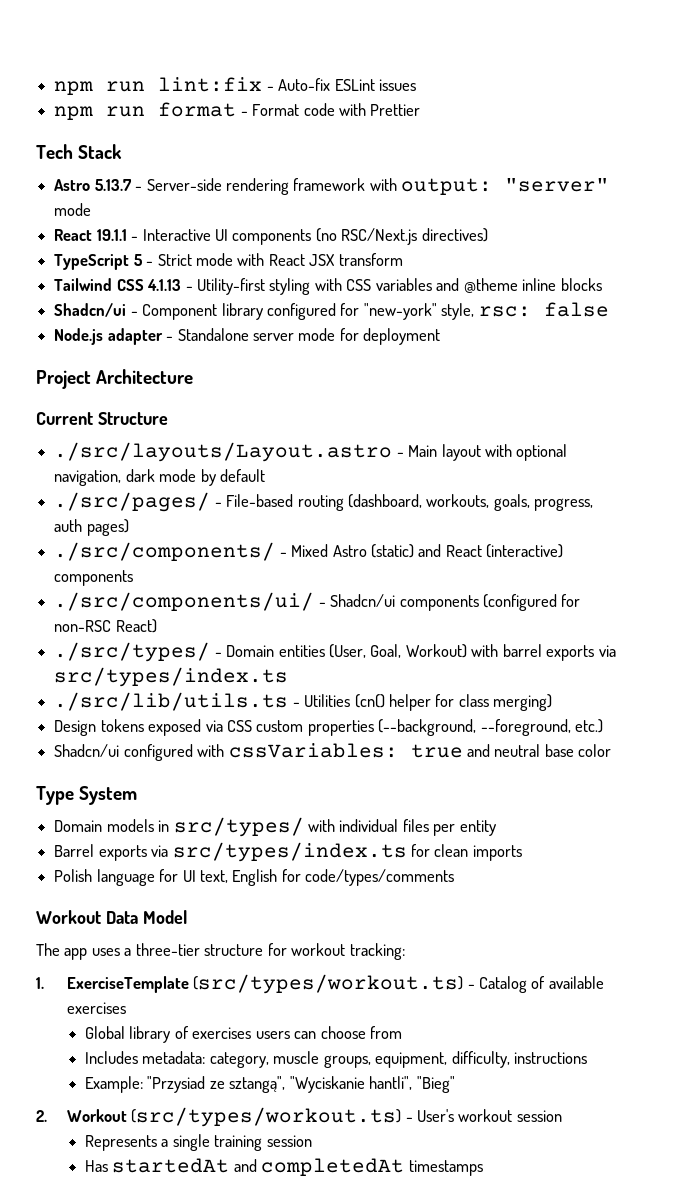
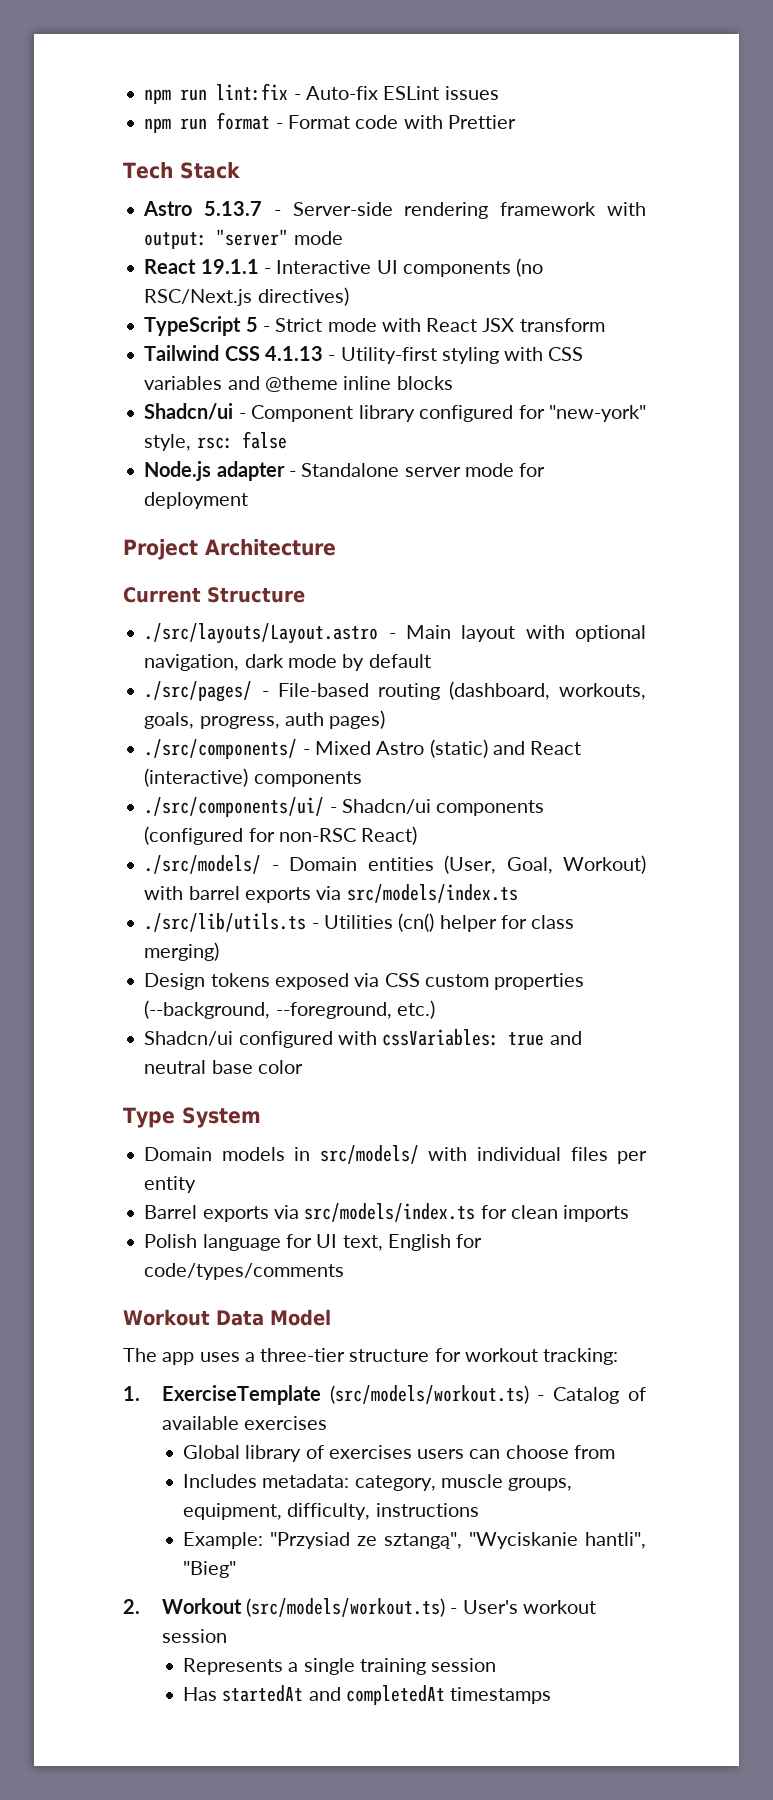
[54,642,211,662] ./src/types/ -> [144,855,262,874] ./src/models/
[54,667,289,687] src/types/index.ts -> [346,884,518,903] src/models/index.ts
[173,817,304,837] src/types/ -> [319,1145,419,1164] src/models/
[172,842,407,862] src/types/index.ts -> [304,1203,476,1222] src/models/index.ts
[193,974,464,994] (src/types/workout.ts) -> [329,1385,529,1404] (src/models/workout.ts)
[131,1107,402,1127] (src/types/workout.ts) -> [245,1598,445,1617] (src/models/workout.ts)

